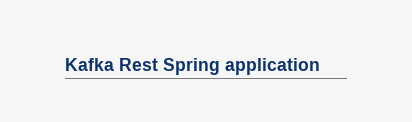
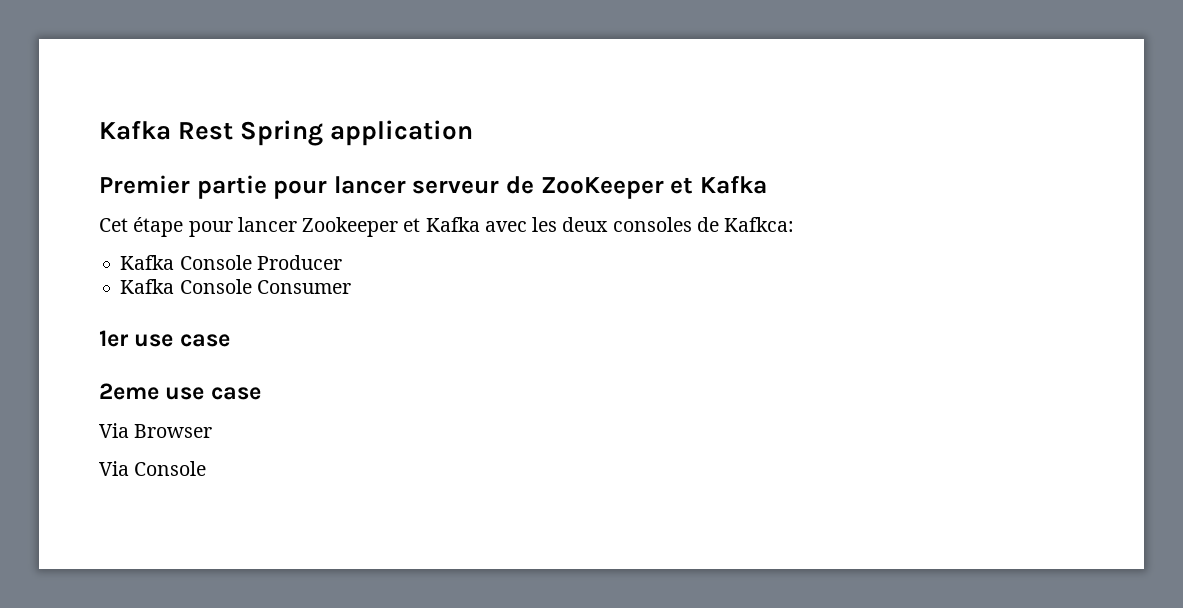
(320, 66) none -> [99,175,767,199] [99,217,795,237] [120,255,342,270] [120,279,351,294] [99,330,230,347] [99,383,261,400] [99,423,213,438] [99,461,207,476] // Premier partie pour lancer serveur de ZooKeeper et Kafka // Cet étape pour lancer Zookeeper et Kafka avec les deux consoles de Kafkca: // Kafka Console Producer // Kafka Console Consumer // 1er use case // 2eme use case // Via Browser // Via Console

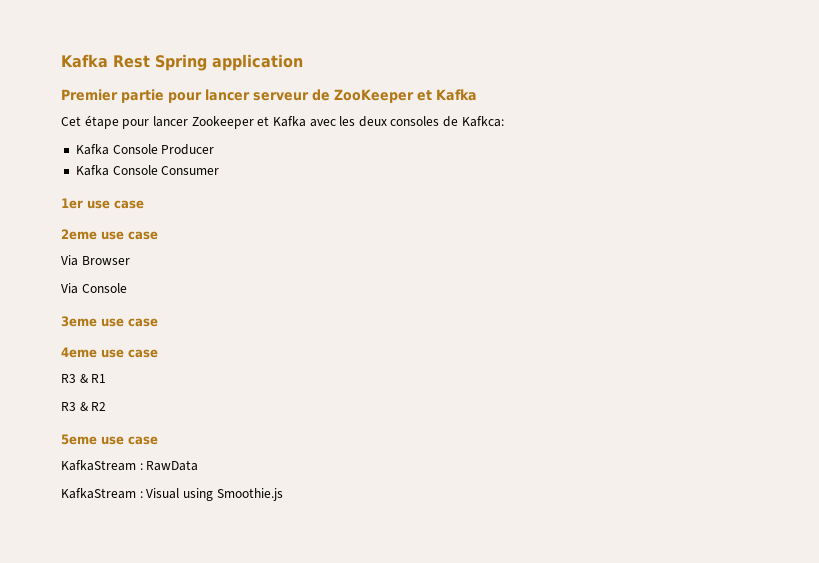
(207, 468) none -> [61,316,158,327] [61,347,158,358] [61,374,107,383] [61,402,107,411] [61,434,158,445] [61,460,199,471] [61,488,283,501] // 3eme use case // 4eme use case // R3 & R1 // R3 & R2 // 5eme use case // KafkaStream : RawData // KafkaStream : Visual using Smoothie.js

